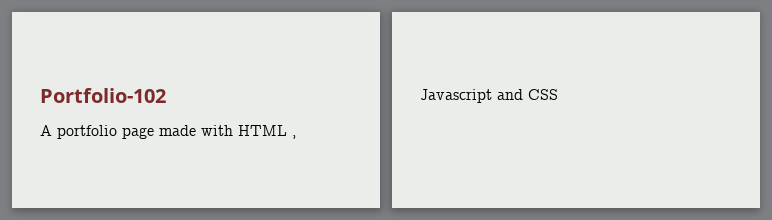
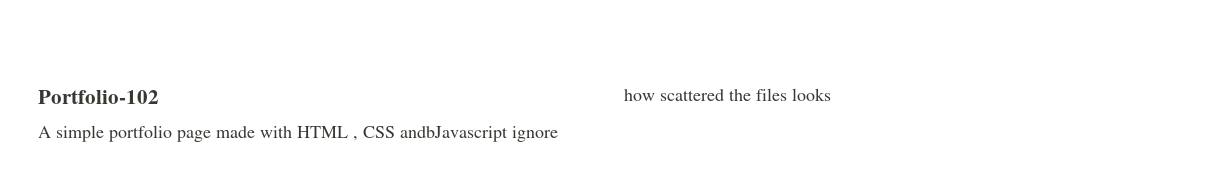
(52, 130) none -> [56,125,104,142] simple
[420,89,558,103] Javascript and CSS -> [363,126,558,142] [624,88,831,101] CSS andbJavascript ignore how scattered the files looks

